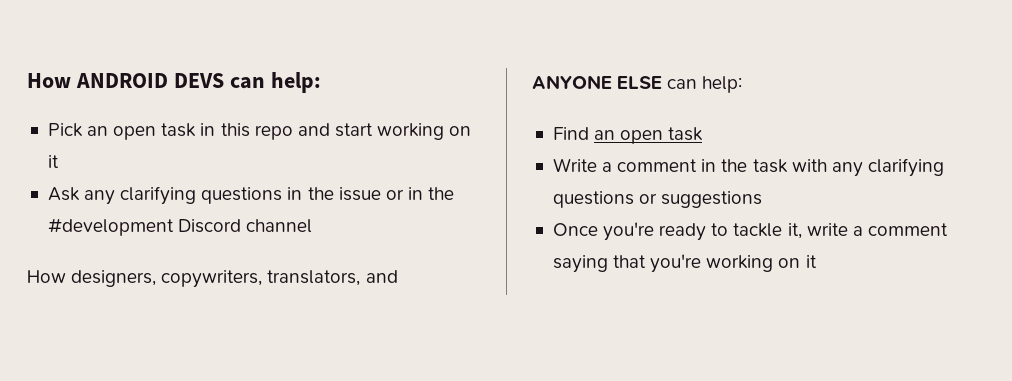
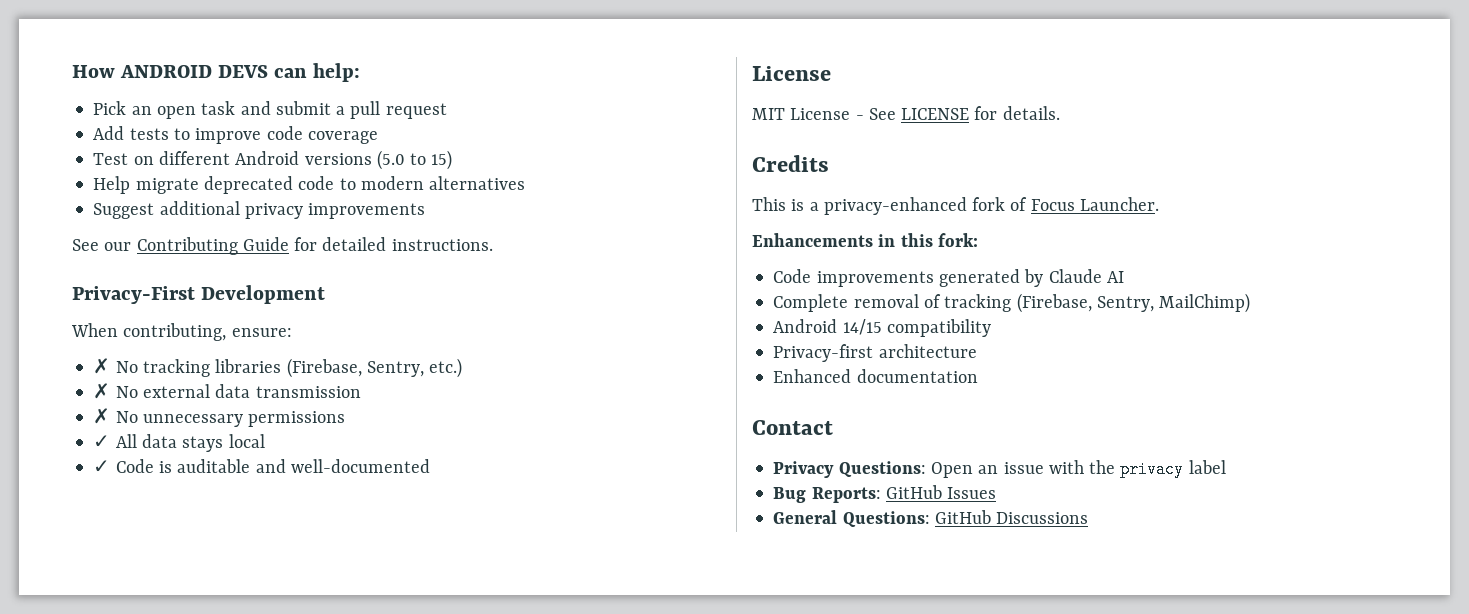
[200,123,472,140] [47,155,59,168] [47,186,455,205] [47,218,313,236] [27,270,398,288] [532,75,743,93] [552,127,704,144] [552,158,944,177] [552,191,763,208] [552,222,948,241] [552,254,817,273] in this repo and start working on it // Ask any clarifying questions in the issue or in the #development Discord channel // How designers, copywriters, translators, and ANYONE ELSE can help: // Find an open task // Write a comment in the task with any clarifying questions or suggestions // Once you're ready to tackle it, write a comment saying that you're working on it -> [240,101,447,119] [93,126,378,144] [93,150,453,170] [93,176,526,194] [93,201,426,219] [72,237,493,255] [72,285,326,304] [71,323,292,341] [93,358,463,378] [93,383,361,399] [93,408,346,427] [93,434,265,452] [93,459,430,473] [752,66,831,81] [752,106,1060,120] [752,155,829,172] [752,197,1159,215] [752,233,978,247] [773,269,1124,287] [773,293,1251,313] [773,319,991,337] [773,344,977,362] [773,369,978,383] [752,420,833,435] [773,460,1226,478] [773,485,997,503] [773,510,1089,527] and submit a pull request // Add tests to improve code coverage // Test on different Android versions (5.0 to 15) // Help migrate deprecated code to modern alternatives // Suggest additional privacy improvements // See our Contributing Guide for detailed instructions. // Privacy-First Development // When contributing, ensure: // ✗ No tracking libraries (Firebase, Sentry, etc.) // ✗ No external data transmission // ✗ No unnecessary permissions // ✓ All data stays local // ✓ Code is auditable and well-documented // License // MIT License - See LICENSE for details. // Credits // This is a privacy-enhanced fork of Focus Launcher. // Enhancements in this fork: // Code improvements generated by Claude AI // Complete removal of tracking (Firebase, Sentry, MailChimp) // Android 14/15 compatibility // Privacy-first architecture // Enhanced documentation // Contact // Privacy Questions: Open an issue with the privacy label // Bug Reports: GitHub Issues // General Questions: GitHub Discussions

